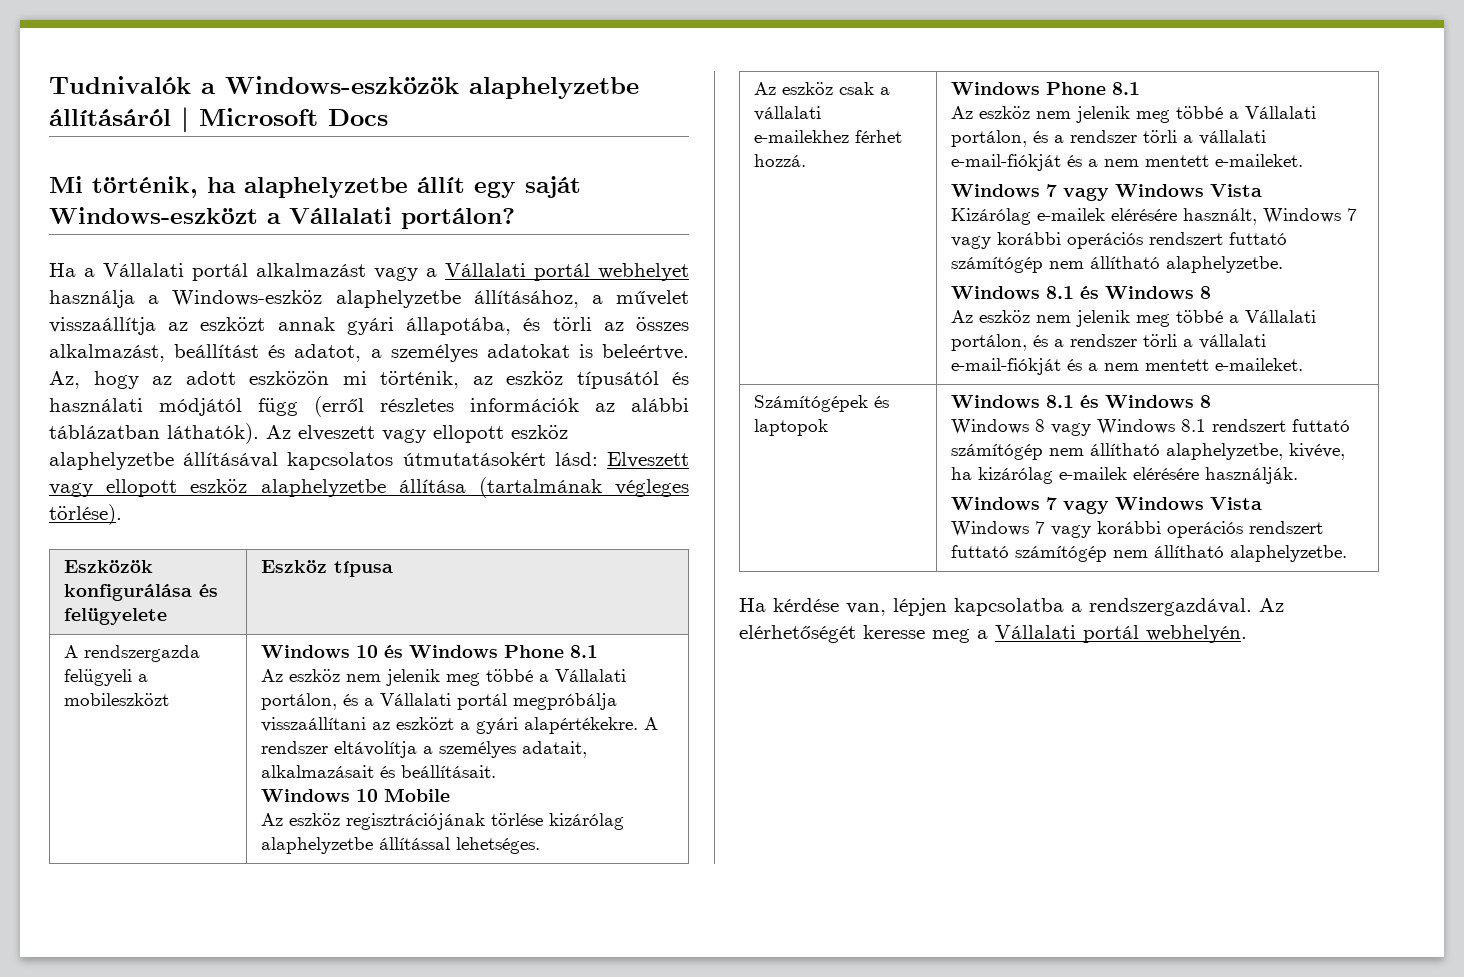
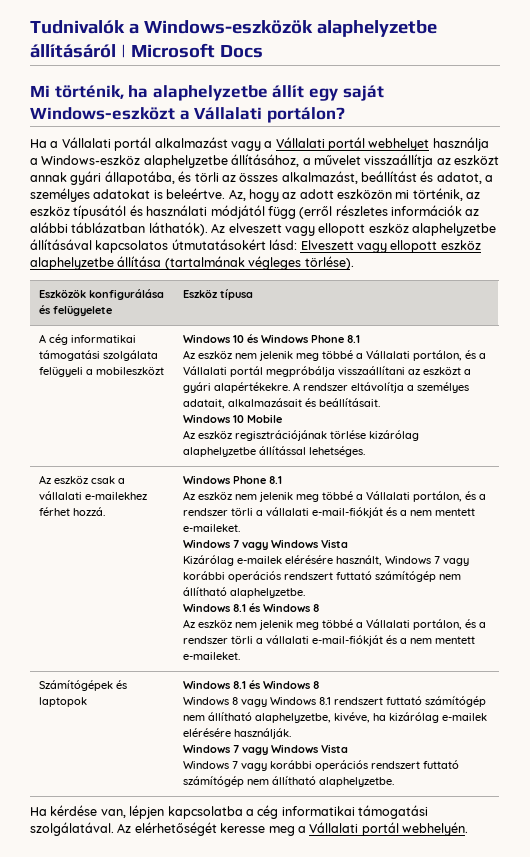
[84,645,201,662] rendszergazda -> [49,334,137,345] [39,350,159,361] cég informatikai támogatási szolgálata
[1089,598,1252,616] rendszergazdával. -> [257,805,428,819] [30,822,114,836] cég informatikai támogatási szolgálatával.

